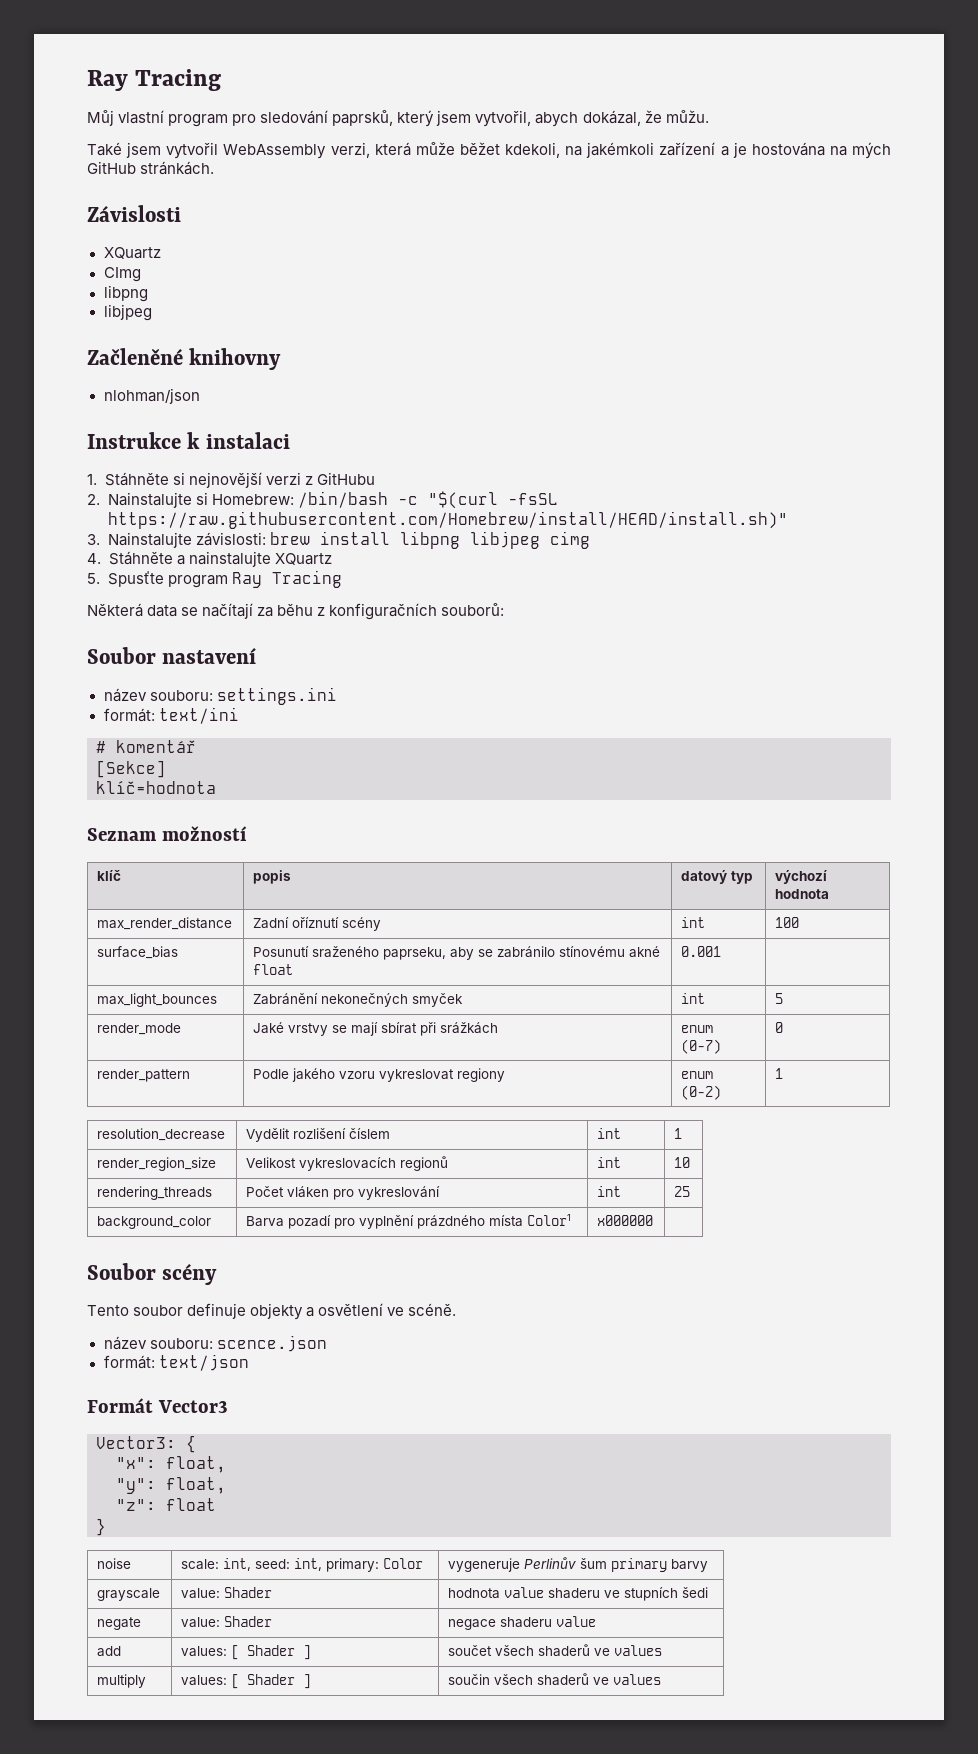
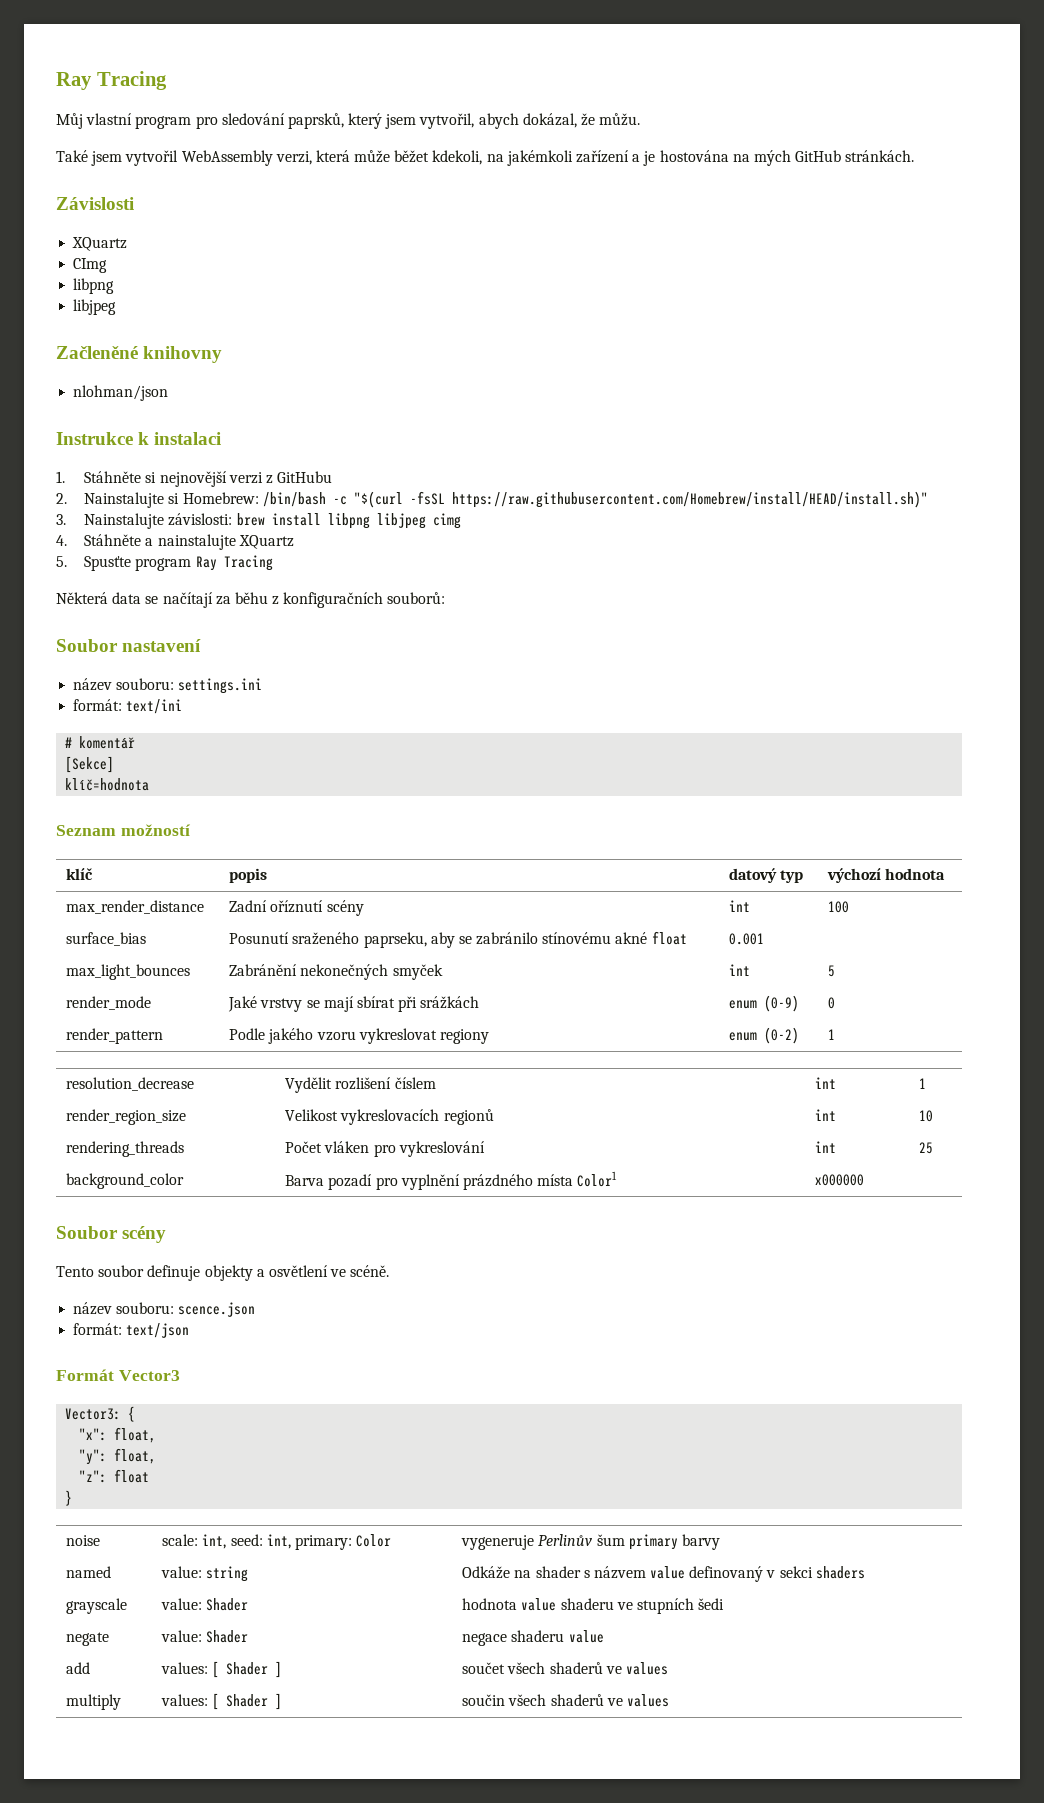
[681,1039,722,1054] (0-7) -> [764,995,800,1012] (0-9)
(709, 1565) none -> [66,1566,112,1578] [161,1566,249,1582] [462,1566,865,1582] // named | value: string | Odkáže na shader s názvem value definovaný v sekci shaders

